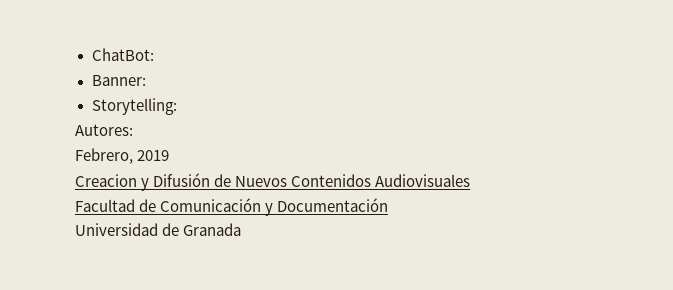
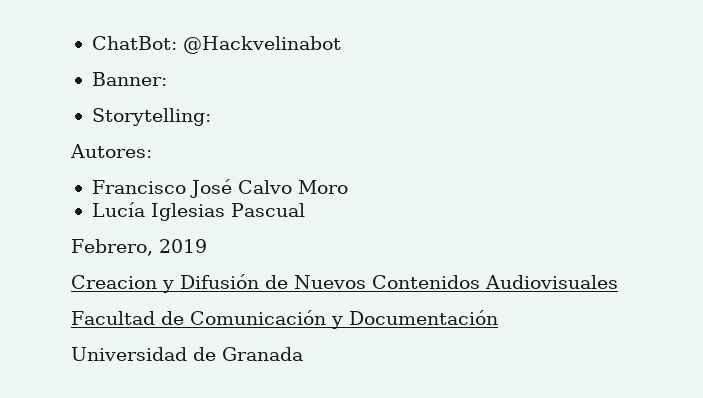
(154, 54) none -> [182,36,341,54] @Hackvelinabot
(133, 130) none -> [91,179,348,198] [91,202,305,221] // Francisco José Calvo Moro // Lucía Iglesias Pascual

